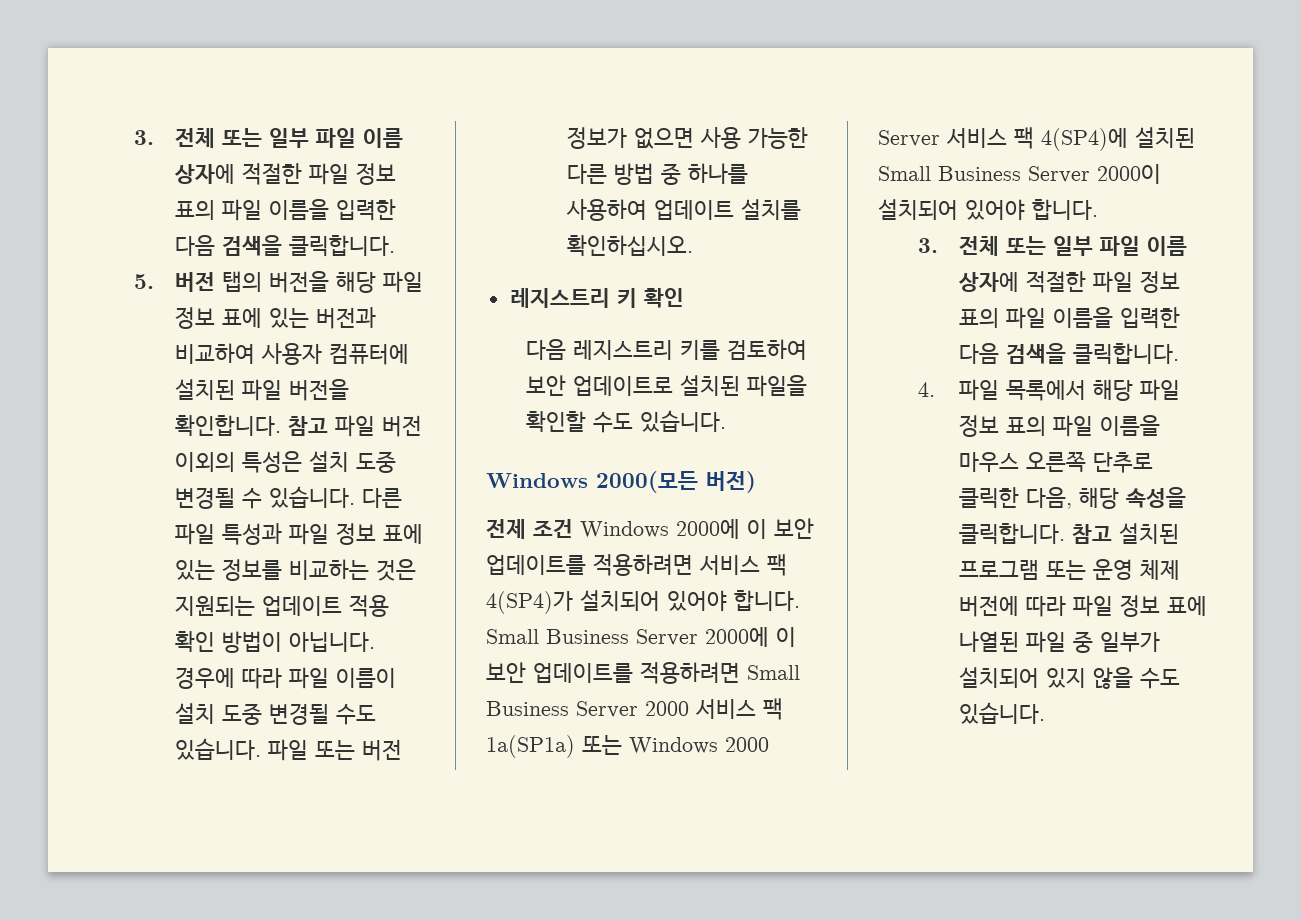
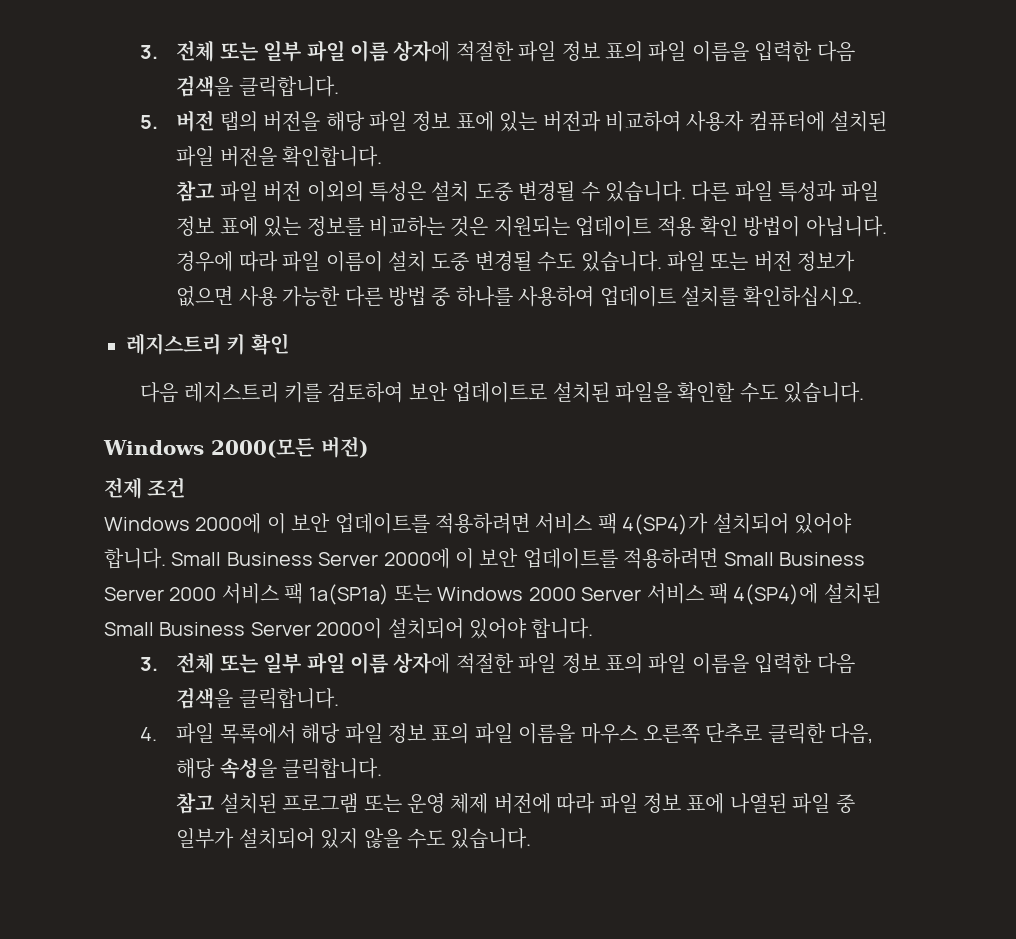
(281, 425) none -> (383, 156) //
(573, 528) none -> (186, 487) //
(1065, 534) none -> (383, 768) //

